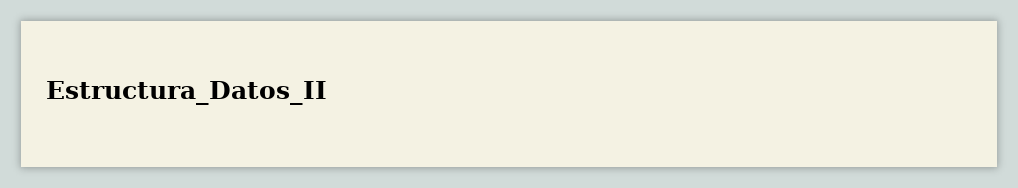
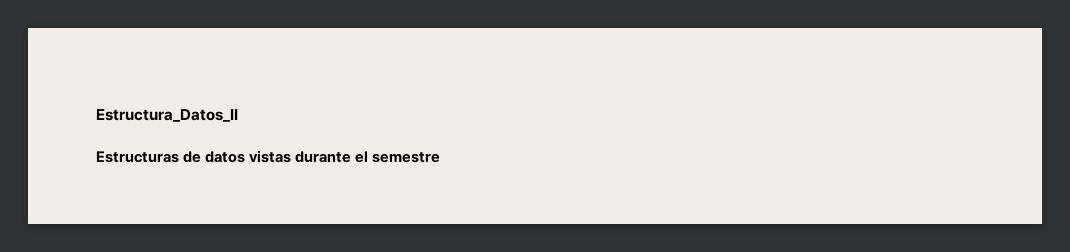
(327, 93) none -> [96,150,441,163] // Estructuras de datos vistas durante el semestre

